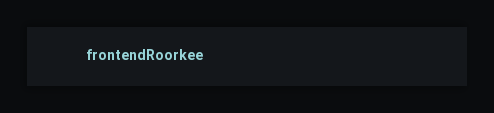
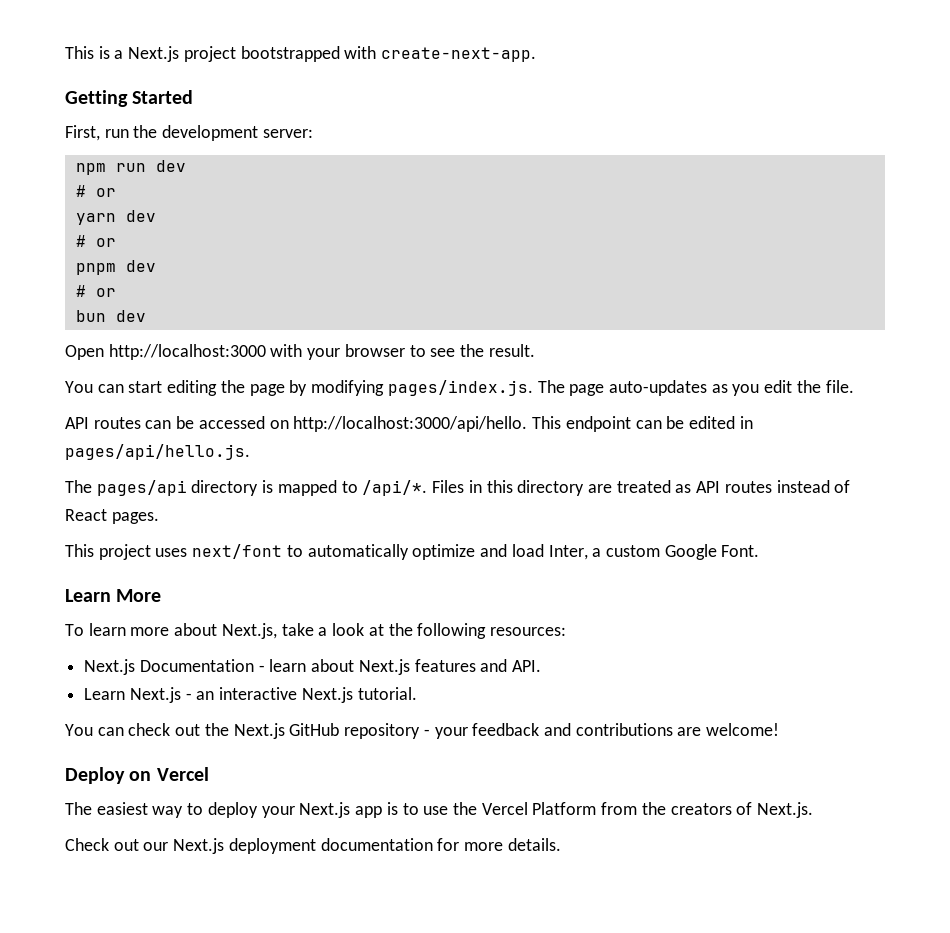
[86,49,203,60] frontendRoorkee -> [65,46,537,62] [65,90,194,107] [65,125,313,141] [75,160,186,175] [75,185,116,197] [75,210,156,225] [75,235,116,247] [75,260,156,275] [75,285,116,297] [75,310,146,322] [65,344,535,360] [65,380,854,396] [65,416,753,432] [65,444,250,460] [65,480,851,496] [65,509,159,524] [65,544,760,560] [65,589,162,602] [65,623,566,639] [84,659,542,675] [84,687,417,703] [65,723,780,739] [65,767,209,784] [65,802,814,818] [65,838,561,854] This is a Next.js project bootstrapped with create-next-app. // Getting Started // First, run the development server: // npm run dev // # or // yarn dev // # or // pnpm dev // # or // bun dev // Open http://localhost:3000 with your browser to see the result. // You can start editing the page by modifying pages/index.js. The page auto-updates as you edit the file. // API routes can be accessed on http://localhost:3000/api/hello. This endpoint can be edited in pages/api/hello.js. // The pages/api directory is mapped to /api/*. Files in this directory are treated as API routes instead of React pages. // This project uses next/font to automatically optimize and load Inter, a custom Google Font. // Learn More // To learn more about Next.js, take a look at the following resources: // Next.js Documentation - learn about Next.js features and API. // Learn Next.js - an interactive Next.js tutorial. // You can check out the Next.js GitHub repository - your feedback and contributions are welcome! // Deploy on Vercel // The easiest way to deploy your Next.js app is to use the Vercel Platform from the creators of Next.js. // Check out our Next.js deployment documentation for more details.

